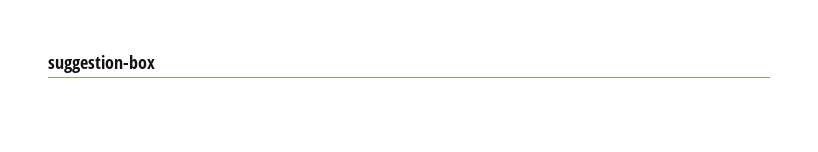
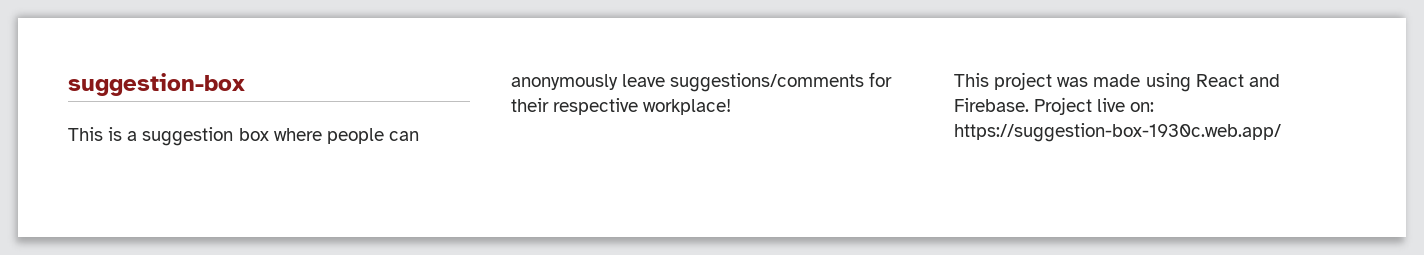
(155, 64) none -> [68,127,419,146] [511,72,893,92] [511,98,732,115] [954,72,1280,92] [954,97,1155,115] [954,123,1281,142] // This is a suggestion box where people can anonymously leave suggestions/comments for their respective workplace! // This project was made using React and Firebase. Project live on: https://suggestion-box-1930c.web.app/

